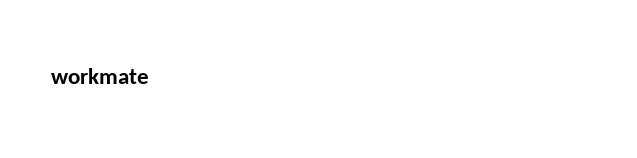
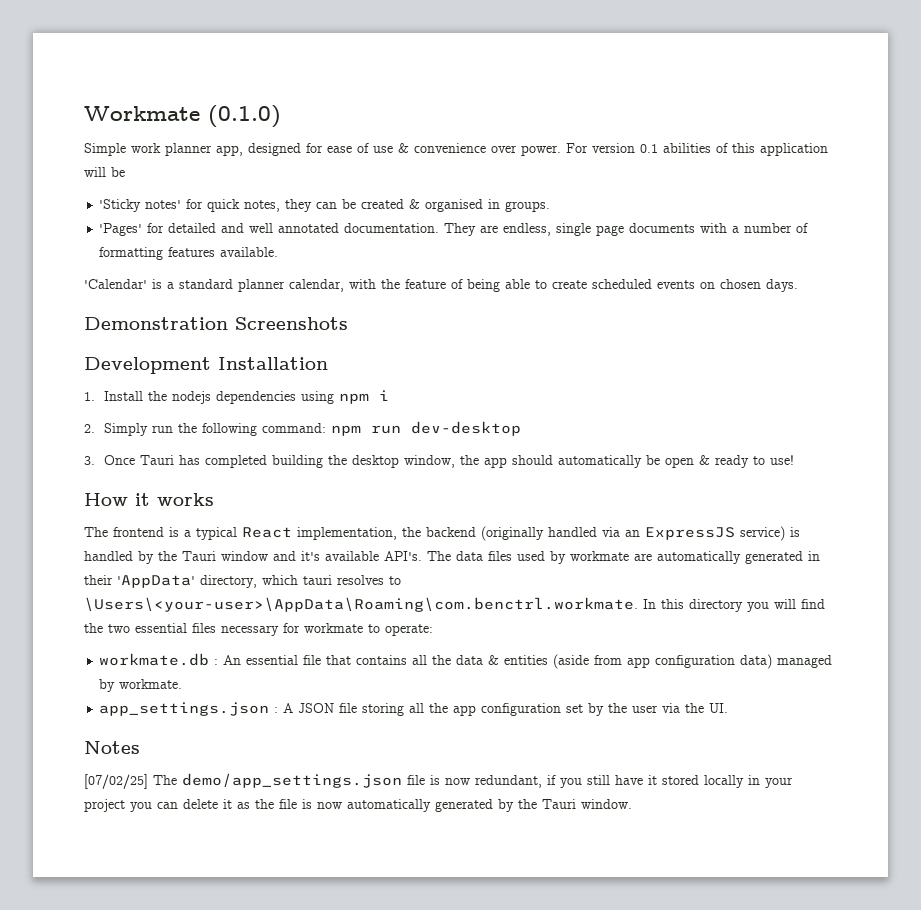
[51,68,149,84] workmate -> [84,105,281,128] [84,143,828,156] [84,167,125,177] [99,199,551,212] [99,223,809,236] [99,247,279,260] [84,279,798,292] [84,317,348,330] [84,357,328,374] [84,390,389,404] [84,421,521,436] [84,455,794,468] [84,493,214,506] [84,526,800,541] [84,551,820,564] [84,575,401,588] [84,597,825,612] [84,623,433,636] [99,653,833,669] [99,679,183,692] [99,702,729,716] [84,741,140,754] [84,773,793,789] [84,799,632,812] Workmate (0.1.0) // Simple work planner app, designed for ease of use & convenience over power. For version 0.1 abilities of this application will be // 'Sticky notes' for quick notes, they can be created & organised in groups. // 'Pages' for detailed and well annotated documentation. They are endless, single page documents with a number of formatting features available. // 'Calendar' is a standard planner calendar, with the feature of being able to create scheduled events on chosen days. // Demonstration Screenshots // Development Installation // 1. Install the nodejs dependencies using npm i // 2. Simply run the following command: npm run dev-desktop // 3. Once Tauri has completed building the desktop window, the app should automatically be open & ready to use! // How it works // The frontend is a typical React implementation, the backend (originally handled via an ExpressJS service) is handled by the Tauri window and it's available API's. The data files used by workmate are automatically generated in their 'AppData' directory, which tauri resolves to \Users\<your-user>\AppData\Roaming\com.benctrl.workmate. In this directory you will find the two essential files necessary for workmate to operate: // workmate.db : An essential file that contains all the data & entities (aside from app configuration data) managed by workmate. // app_settings.json : A JSON file storing all the app configuration set by the user via the UI. // Notes // [07/02/25] The demo/app_settings.json file is now redundant, if you still have it stored locally in your project you can delete it as the file is now automatically generated by the Tauri window.

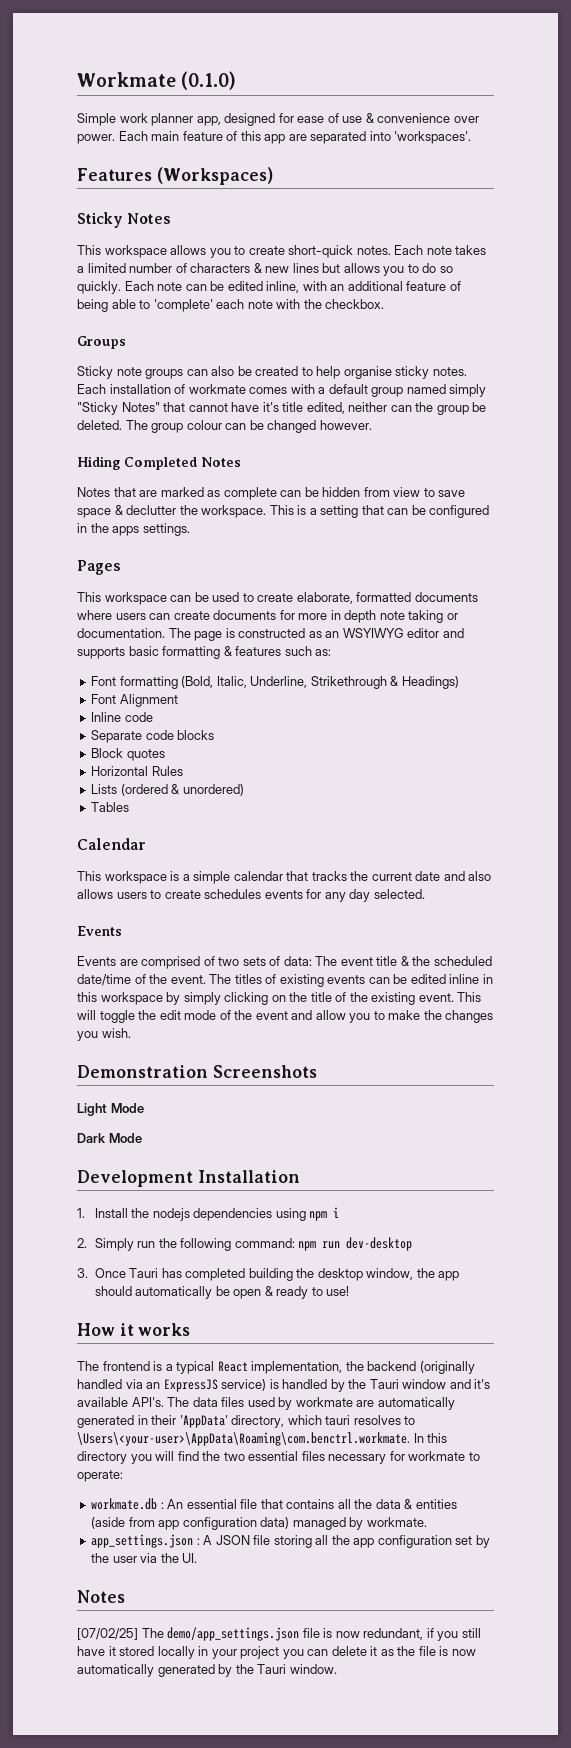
[566,143,828,156] [84,167,125,177] [99,199,551,212] [99,223,809,236] [99,247,279,260] [84,279,400,292] For version 0.1 abilities of this application will be // 'Sticky notes' for quick notes, they can be created & organised in groups. // 'Pages' for detailed and well annotated documentation. They are endless, single page documents with a number of formatting features available. // 'Calendar' is a standard planner calendar, with the -> [118,131,472,144] [77,167,273,185] [77,212,172,228] [77,245,487,258] [77,263,453,276] [77,281,403,294] Each main feature of this app are separated into 'workspaces'. // Features (Workspaces) // Sticky Notes // This workspace allows you to create short-quick notes. Each note takes a limited number of characters & new lines but allows you to do so quickly. Each note can be edited inline, with an additional
[552,279,798,292] [84,317,348,330] create scheduled events on chosen days. // Demonstration Screenshots -> [153,299,385,312] [77,336,126,349] [77,366,467,379] [77,384,487,397] [77,402,487,415] [77,420,372,433] [77,456,241,470] [77,487,466,500] [77,505,490,518] [77,523,190,536] [77,560,121,575] [77,592,478,605] [77,610,458,623] [77,628,464,641] [77,646,332,659] [91,676,459,689] [91,694,178,707] [91,712,153,722] [91,730,215,743] [91,748,165,761] [91,766,183,776] [91,784,244,796] [91,802,130,812] [77,838,146,850] [77,871,492,884] [77,889,425,902] [77,926,122,936] [77,956,492,969] [77,974,493,987] [77,992,482,1005] [77,1010,494,1023] [77,1028,131,1041] [77,1065,317,1078] [77,1103,144,1116] [77,1133,142,1143] 'complete' each note with the checkbox. // Groups // Sticky note groups can also be created to help organise sticky notes. Each installation of workmate comes with a default group named simply "Sticky Notes" that cannot have it's title edited, neither can the group be deleted. The group colour can be changed however. // Hiding Completed Notes // Notes that are marked as complete can be hidden from view to save space & declutter the workspace. This is a setting that can be configured in the apps settings. // Pages // This workspace can be used to create elaborate, formatted documents where users can create documents for more in depth note taking or documentation. The page is constructed as an WSYIWYG editor and supports basic formatting & features such as: // Font formatting (Bold, Italic, Underline, Strikethrough & Headings) // Font Alignment // Inline code // Separate code blocks // Block quotes // Horizontal Rules // Lists (ordered & unordered) // Tables // Calendar // This workspace is a simple calendar that tracks the current date and also allows users to create schedules events for any day selected. // Events // Events are comprised of two sets of data: The event title & the scheduled date/time of the event. The titles of existing events can be edited inline in this workspace by simply clicking on the title of the existing event. This will toggle the edit mode of the event and allow you to make the changes you wish. // Demonstration Screenshots // Light Mode // Dark Mode

